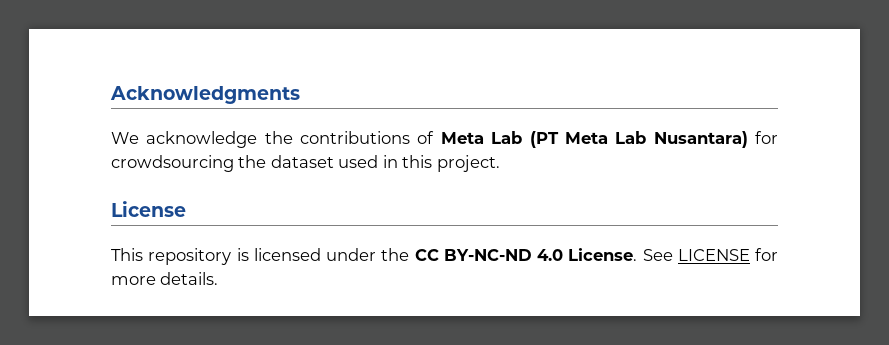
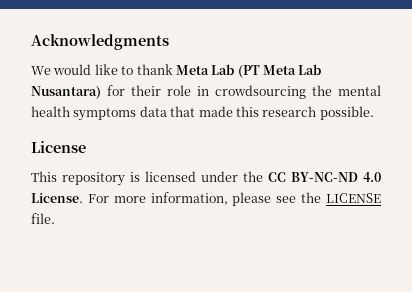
[146,131,435,148] acknowledge the contributions of -> [53,64,173,75] would like to thank
[111,155,500,172] crowdsourcing the dataset used in this project. -> [131,85,381,99] [31,106,374,121] their role in crowdsourcing the mental health symptoms data that made this research possible.
[642,248,778,261] [111,272,219,285] See LICENSE for more details. -> [87,192,381,206] [31,213,55,224] For more information, please see the LICENSE file.

